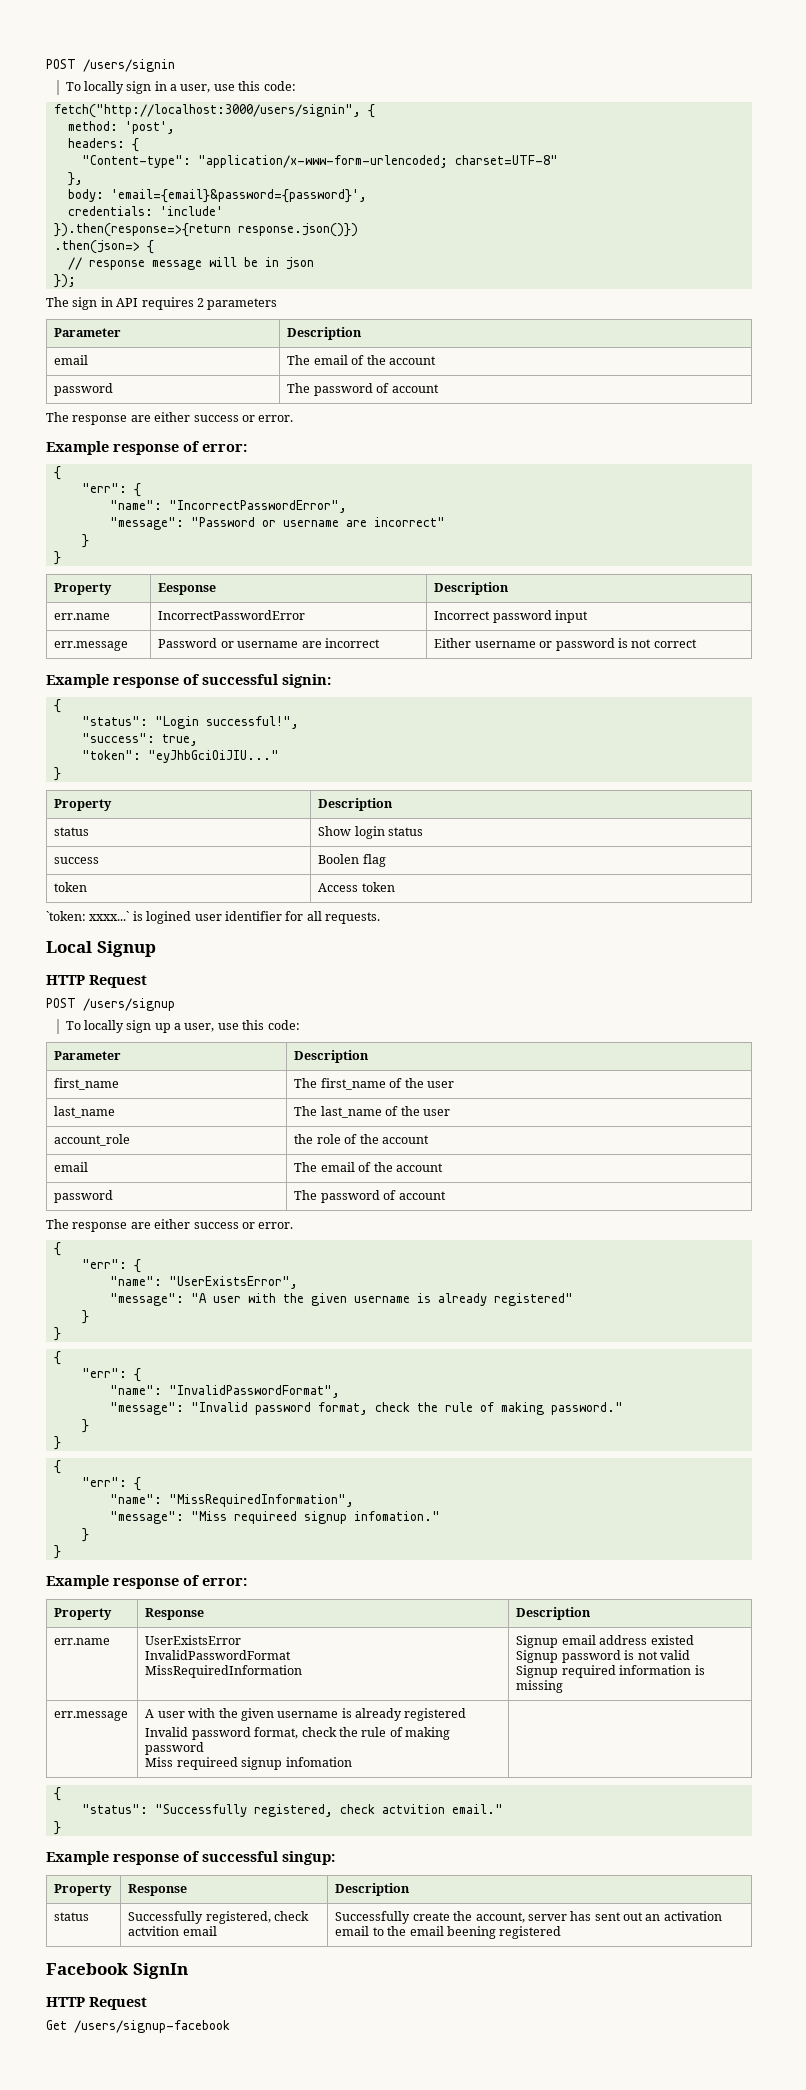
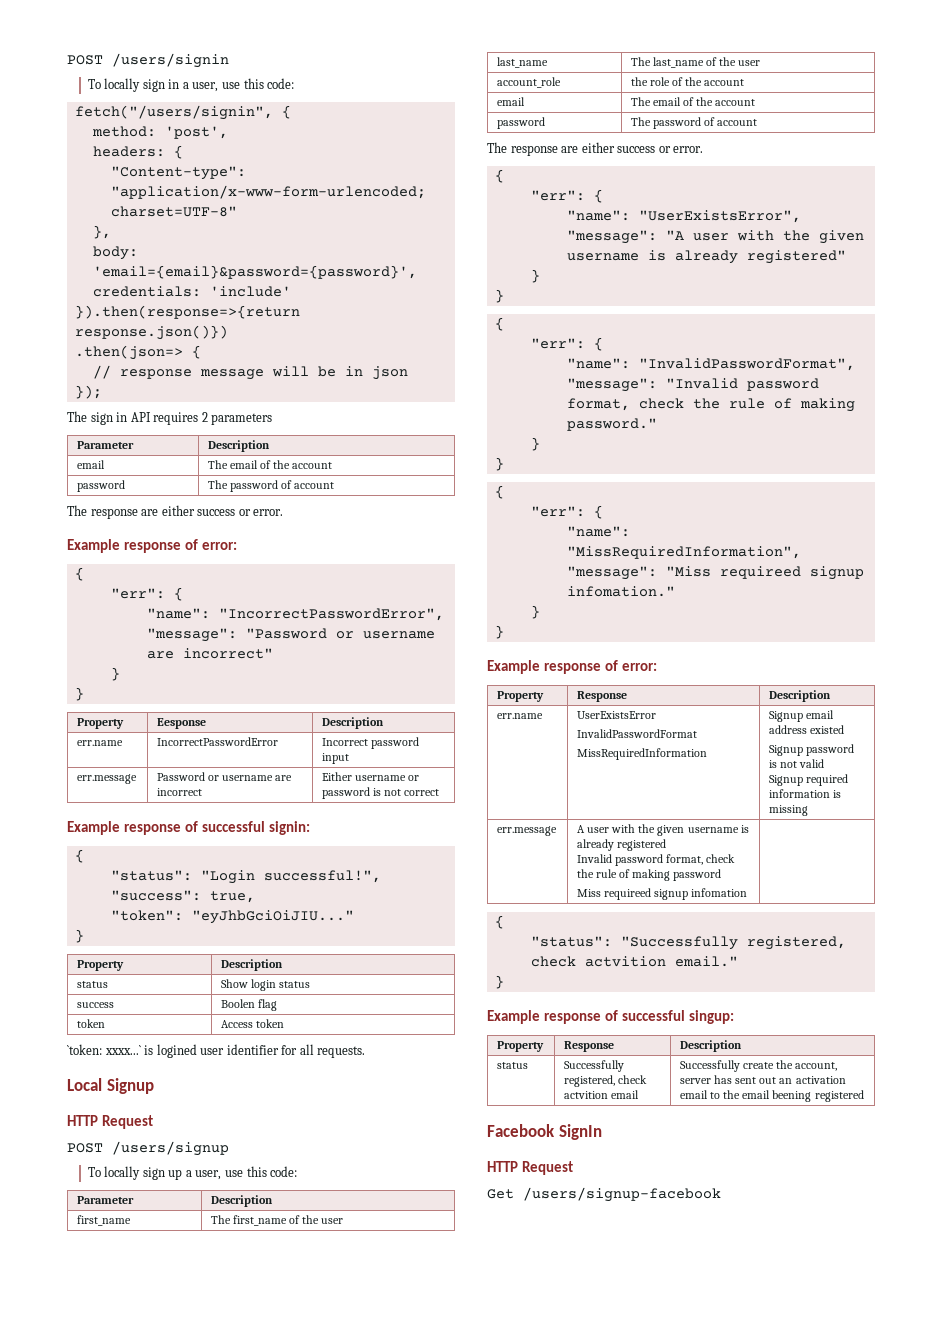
[53,104,361,118] fetch("http://localhost:3000/users/signin", -> [74,105,273,120] fetch("/users/signin",

